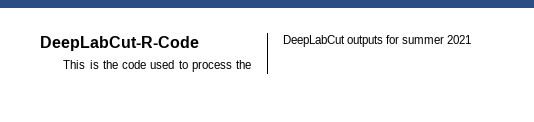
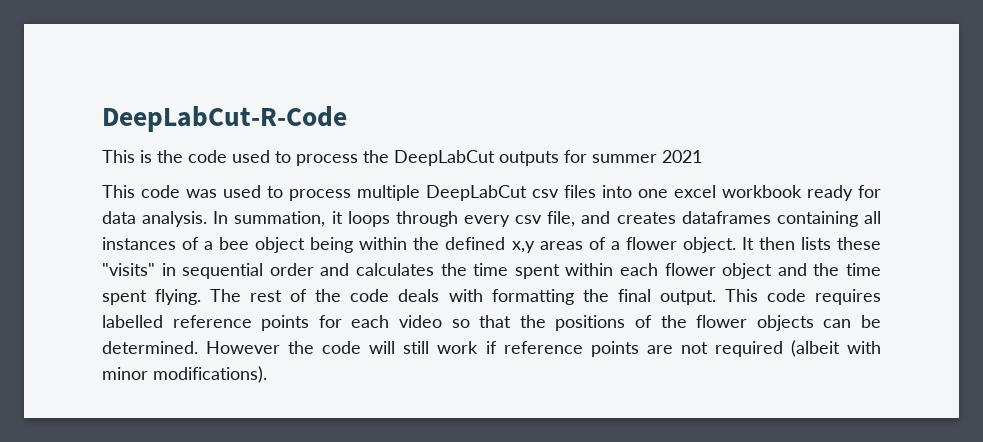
(472, 39) none -> [102,185,881,201] [102,211,881,227] [102,237,881,253] [102,263,882,279] [102,289,882,305] [102,315,882,331] [102,340,881,357] [102,366,267,383] // This code was used to process multiple DeepLabCut csv files into one excel workbook ready for data analysis. In summation, it loops through every csv file, and creates dataframes containing all instances of a bee object being within the defined x,y areas of a flower object. It then lists these "visits" in sequential order and calculates the time spent within each flower object and the time spent flying. The rest of the code deals with formatting the final output. This code requires labelled reference points for each video so that the positions of the flower objects can be determined. However the code will still work if reference points are not required (albeit with minor modifications).

